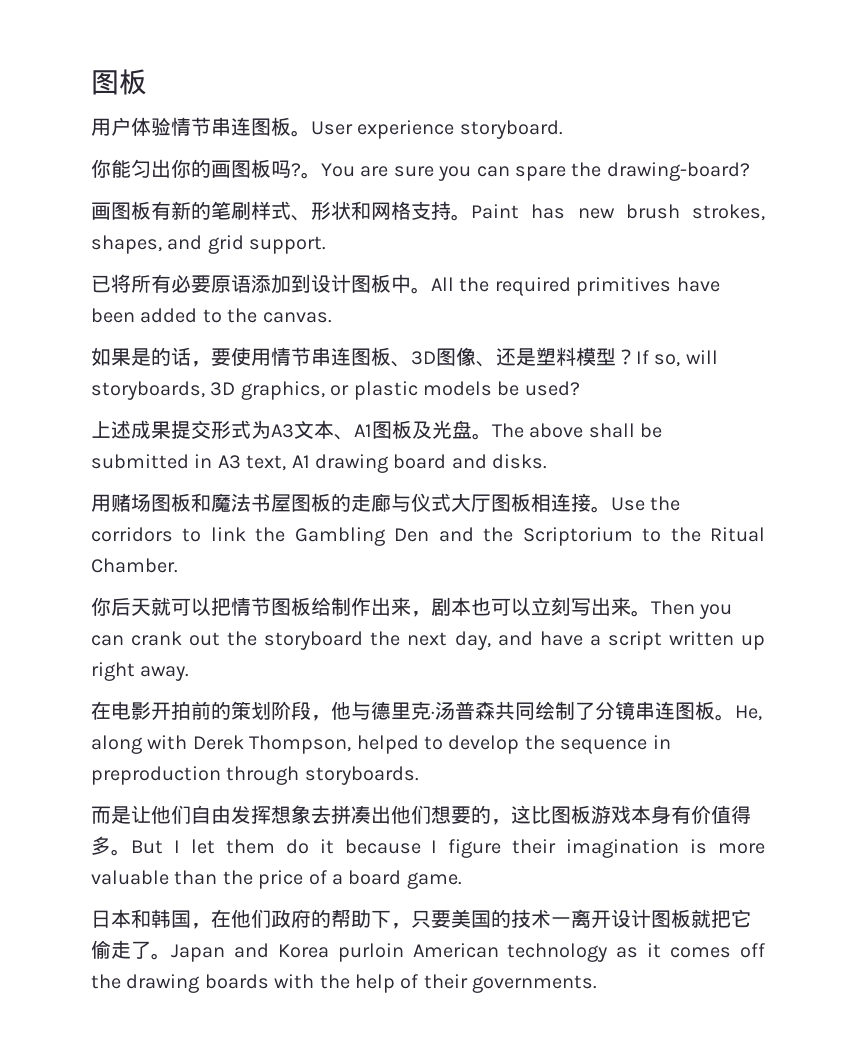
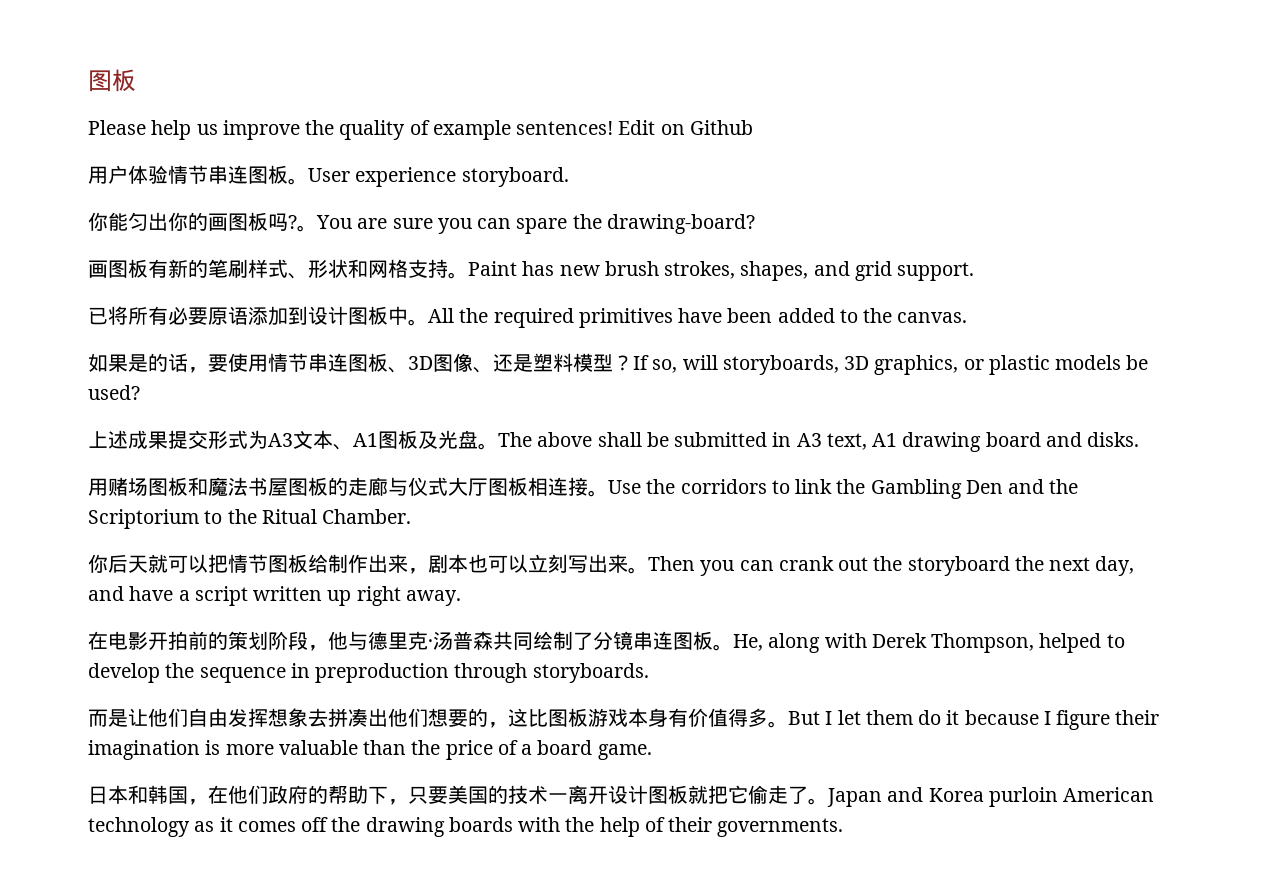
[91,69,147,95] 图板 -> [88,69,136,92] [88,120,753,140] 图板 // Please help us improve the quality of example sentences! Edit on Github

